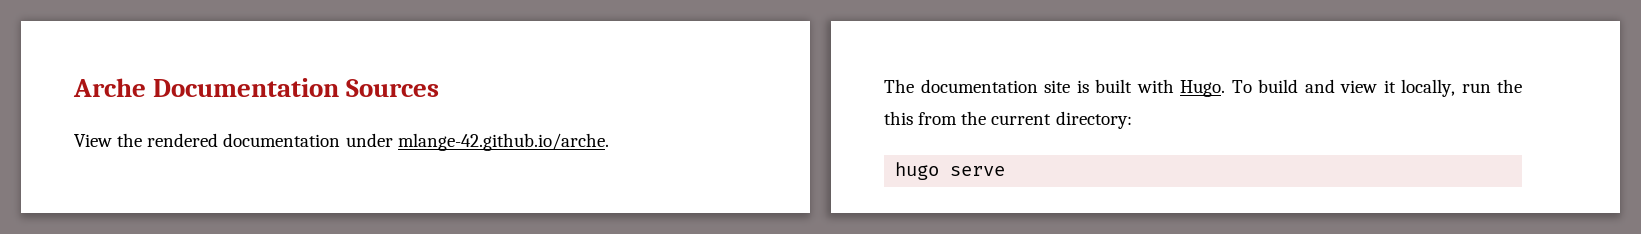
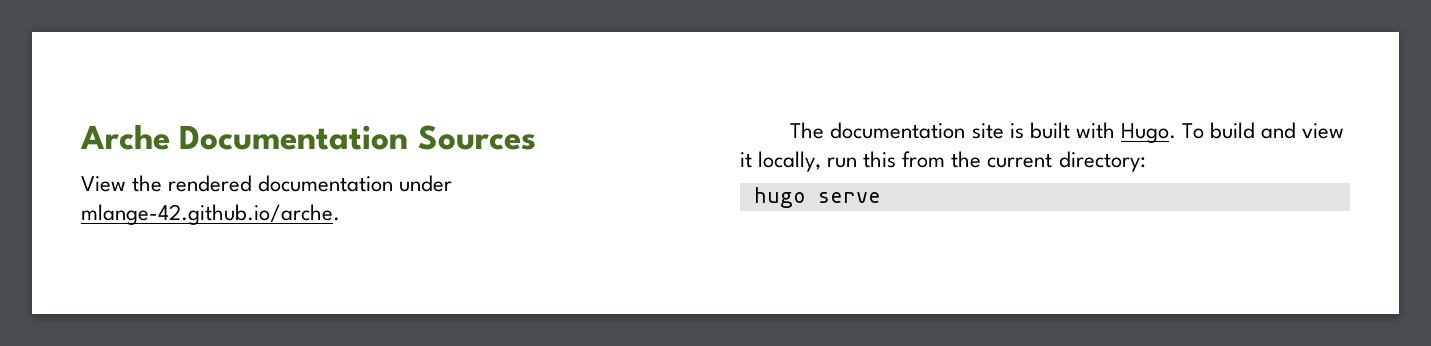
[1497,79,1522,93] the -> (858, 162) none

